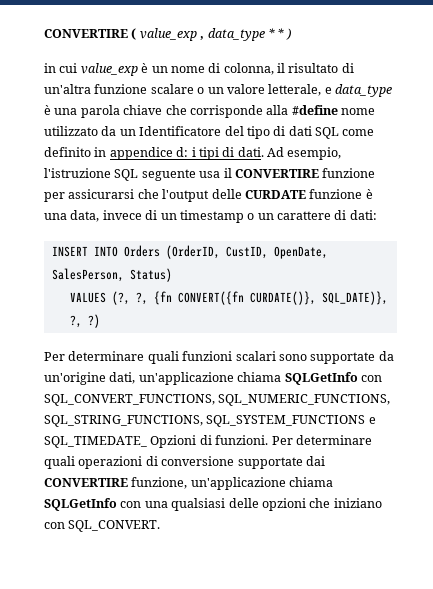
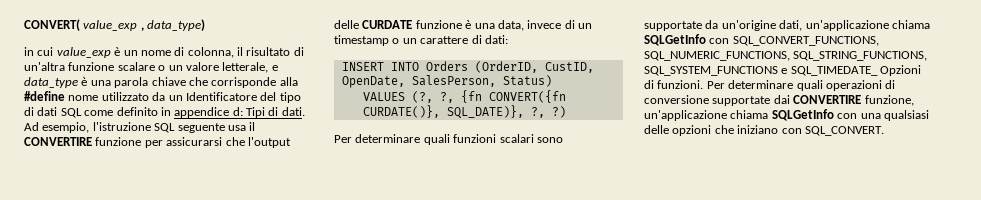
[44,28,291,41] CONVERTIRE ( value_exp , data_type * * ) -> [24,19,206,31] CONVERT( value_exp , data_type)
[191,147,219,160] i tipi -> [246,107,265,118] Tipi

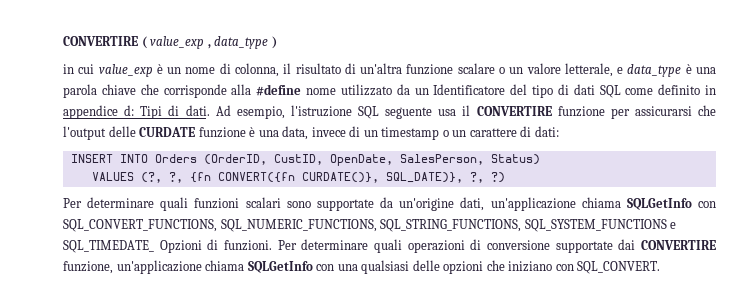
[24,19,206,31] CONVERT( value_exp , data_type) -> [63,36,277,49] CONVERTIRE ( value_exp , data_type )

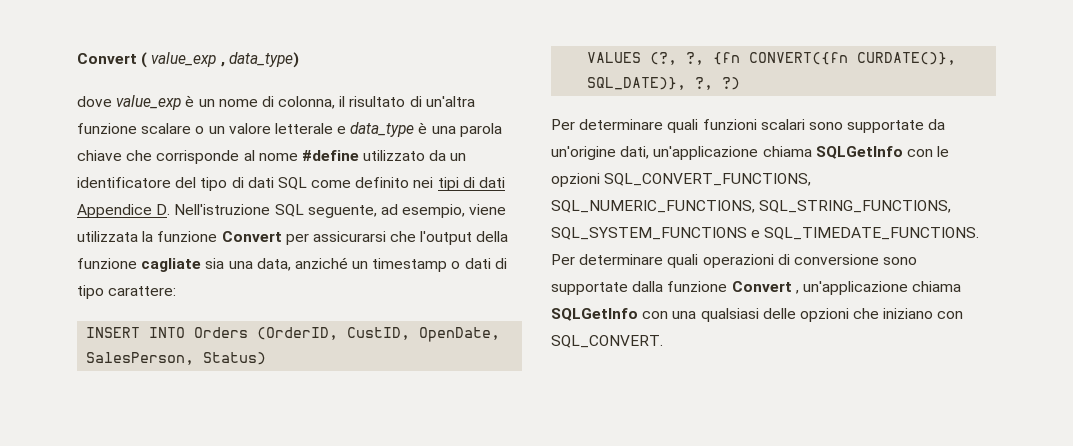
[63,36,138,46] CONVERTIRE -> [77,53,137,64] Convert
[214,36,277,49] [63,64,95,74] data_type ) // in cui -> [228,52,299,68] [77,96,112,107] data_type) // dove
[564,63,613,77] letterale, -> [274,123,333,134] letterale
[231,84,336,96] alla #define nome -> [243,150,359,161] al nome #define
[433,84,506,95] Identificatore -> [77,177,171,188] identificatore
[705,85,716,95] [63,105,716,119] [63,126,559,140] in appendice d: Tipi di dati. Ad esempio, l'istruzione SQL seguente usa il CONVERTIRE funzione per assicurarsi che l'output delle CURDATE funzione è una data, invece di un timestamp o un carattere di dati: -> [413,177,506,191] [77,204,507,218] [77,231,509,245] [77,257,507,272] [77,285,177,299] nei tipi di dati Appendice D. Nell'istruzione SQL seguente, ad esempio, viene utilizzata la funzione Convert per assicurarsi che l'output della funzione cagliate sia una data, anziché un timestamp o dati di tipo carattere:
(716, 204) none -> [937,146,950,157] [551,173,600,187] le opzioni
[63,239,272,253] SQL_TIMEDATE_ Opzioni di funzioni. -> [764,227,980,240] SQL_TIMEDATE_FUNCTIONS.
[555,239,716,253] [63,261,113,274] supportate dai CONVERTIRE funzione, -> [883,257,918,265] [551,281,799,295] sono supportate dalla funzione Convert ,

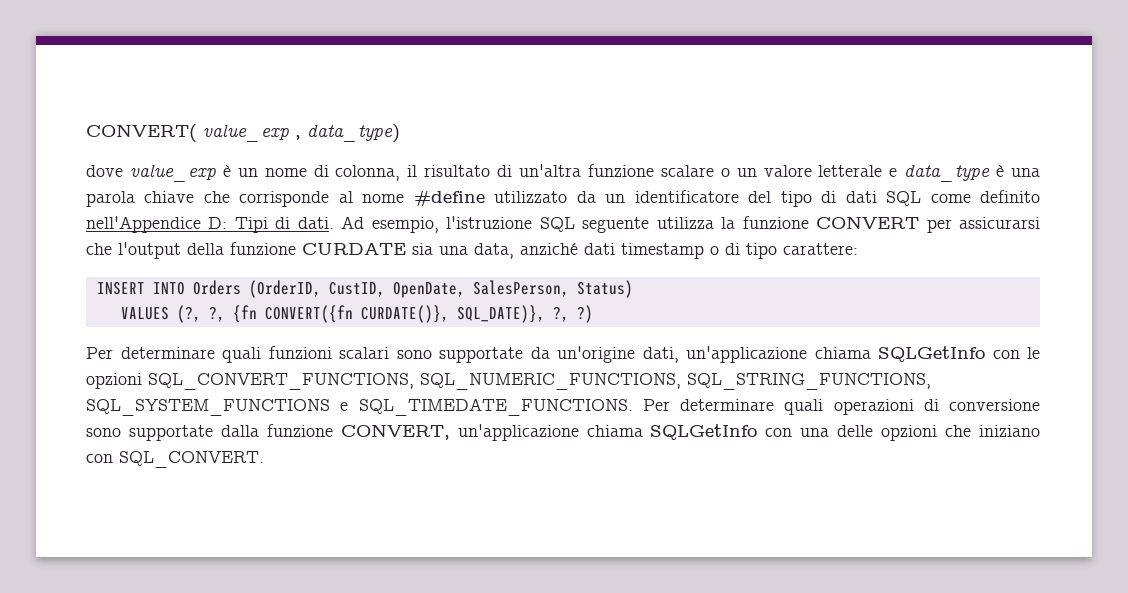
[77,52,148,68] Convert ( -> [86,124,197,142] CONVERT(
[413,177,506,191] [77,204,507,218] [77,231,138,242] nei tipi di dati Appendice D. Nell'istruzione SQL seguente, ad esempio, viene utilizzata -> [86,216,714,233] nell'Appendice D: Tipi di dati. Ad esempio, l'istruzione SQL seguente utilizza
[221,231,282,242] Convert -> [816,216,920,229] CONVERT
[141,258,202,272] cagliate -> [302,243,406,255] CURDATE
[352,261,369,269] un -> [584,243,615,255] dati
[464,258,491,269] dati -> (719, 250) none
[731,281,799,294] Convert , -> [340,424,450,440] CONVERT,
[700,308,759,322] qualsiasi -> (830, 432) none

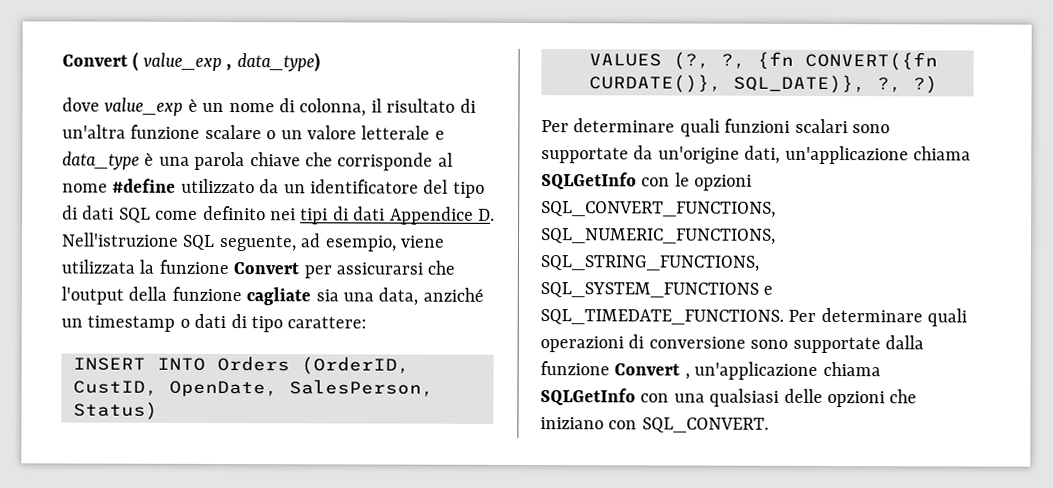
[86,124,197,142] CONVERT( -> [62,51,140,71] Convert (
[86,216,714,233] nell'Appendice D: Tipi di dati. Ad esempio, l'istruzione SQL seguente utilizza -> [270,206,495,225] [61,232,445,252] [61,259,135,274] nei tipi di dati Appendice D. Nell'istruzione SQL seguente, ad esempio, viene utilizzata
[816,216,920,229] CONVERT -> [233,262,300,275] Convert
[302,243,406,255] CURDATE -> [246,287,312,306] cagliate
[584,243,615,255] dati -> [61,318,83,328] un
(719, 250) none -> [194,313,227,329] dati
[340,424,450,440] CONVERT, -> [614,363,690,380] Convert ,
(830, 432) none -> [709,388,780,407] qualsiasi

